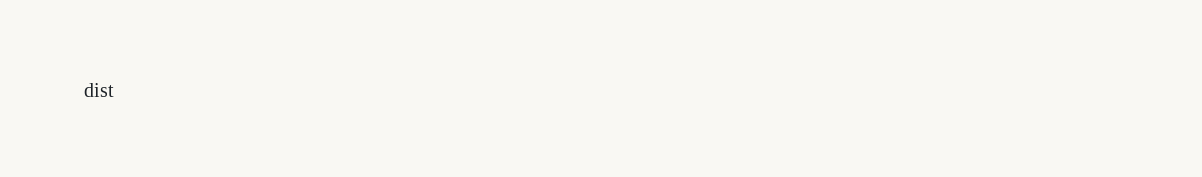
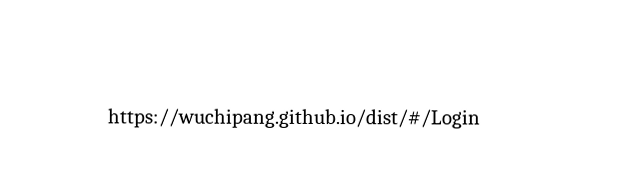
[84,83,114,97] dist -> [107,108,480,129] https://wuchipang.github.io/dist/#/Login

